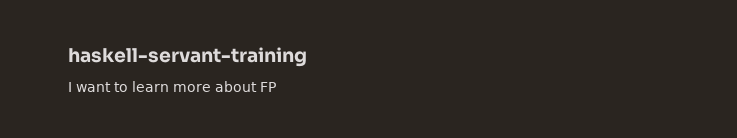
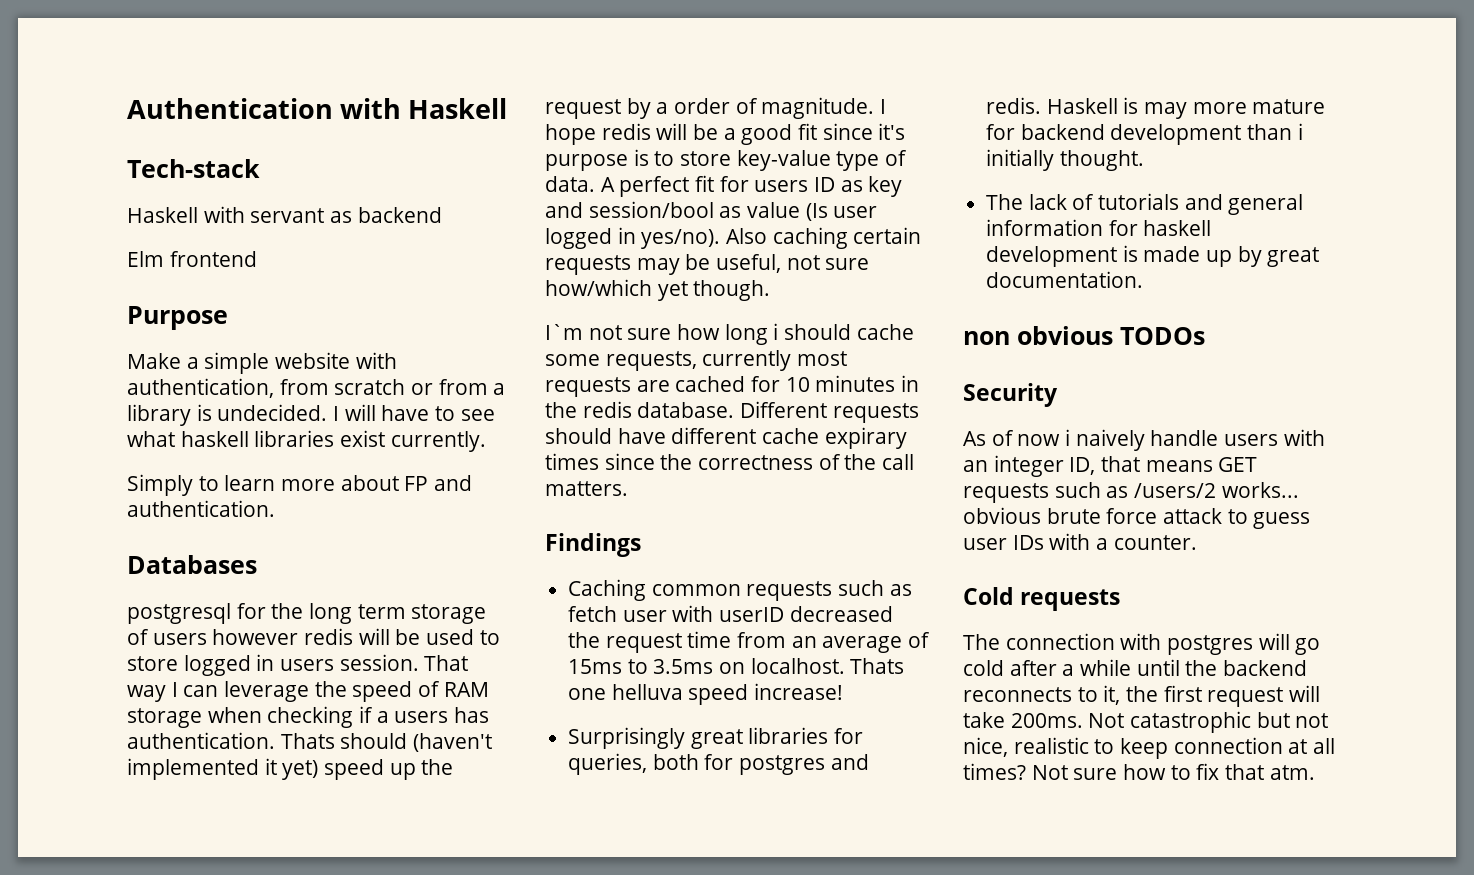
[68,47,307,67] [68,82,111,92] haskell-servant-training // I want -> [127,98,508,119] [127,159,260,178] [127,206,442,223] [127,251,257,267] [127,306,228,330] [127,352,397,374] [127,378,506,398] [127,404,495,426] [127,430,486,452] [127,474,193,496] Authentication with Haskell // Tech-stack // Haskell with servant as backend // Elm frontend // Purpose // Make a simple website with authentication, from scratch or from a library is undecided. I will have to see what haskell libraries exist currently. // Simply
(276, 87) none -> [434,475,473,491] [127,500,275,517] [127,555,257,574] [127,603,487,624] [127,628,500,645] [127,654,469,676] [127,681,489,702] [127,706,490,728] [127,732,493,752] [127,758,454,780] [545,97,887,119] [545,123,906,145] [545,149,908,171] [545,175,903,197] [545,201,878,221] [545,227,922,249] [545,254,870,275] [545,279,771,301] [545,323,914,345] [545,350,848,371] [545,375,920,397] [545,401,919,423] [545,427,907,449] [545,453,915,470] [545,481,628,496] [545,533,641,557] [568,579,912,601] [568,605,893,622] [568,631,931,653] [568,658,905,674] [568,683,844,705] [568,727,864,749] [568,753,869,775] [986,97,1326,119] [986,123,1303,145] [986,149,1144,171] [986,193,1304,215] [986,219,1212,236] [986,245,1320,267] [986,271,1144,288] [963,326,1205,345] [963,383,1058,407] [963,429,1325,451] [963,455,1258,477] [963,482,1299,503] [963,507,1311,529] [963,533,1197,550] [963,587,1121,611] [963,633,1321,655] [963,659,1308,676] [963,685,1321,707] [963,711,1329,733] [963,737,1336,759] [963,763,1315,780] and authentication. // Databases // postgresql for the long term storage of users however redis will be used to store logged in users session. That way I can leverage the speed of RAM storage when checking if a users has authentication. Thats should (haven't implemented it yet) speed up the request by a order of magnitude. I hope redis will be a good fit since it's purpose is to store key-value type of data. A perfect fit for users ID as key and session/bool as value (Is user logged in yes/no). Also caching certain requests may be useful, not sure how/which yet though. // I`m not sure how long i should cache some requests, currently most requests are cached for 10 minutes in the redis database. Different requests should have different cache expirary times since the correctness of the call matters. // Findings // Caching common requests such as fetch user with userID decreased the request time from an average of 15ms to 3.5ms on localhost. Thats one helluva speed increase! // Surprisingly great libraries for queries, both for postgres and redis. Haskell is may more mature for backend development than i initially thought. // The lack of tutorials and general information for haskell development is made up by great documentation. // non obvious TODOs // Security // As of now i naively handle users with an integer ID, that means GET requests such as /users/2 works... obvious brute force attack to guess user IDs with a counter. // Cold requests // The connection with postgres will go cold after a while until the backend reconnects to it, the first request will take 200ms. Not catastrophic but not nice, realistic to keep connection at all times? Not sure how to fix that atm.

